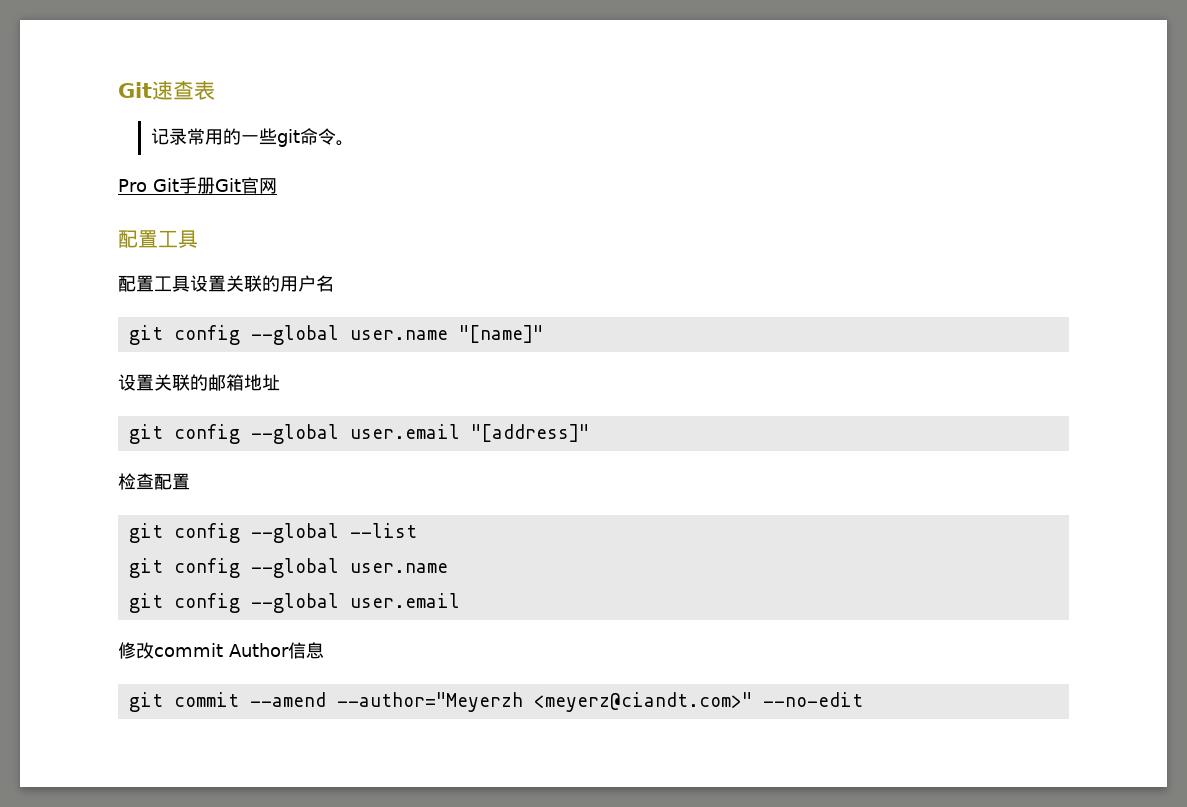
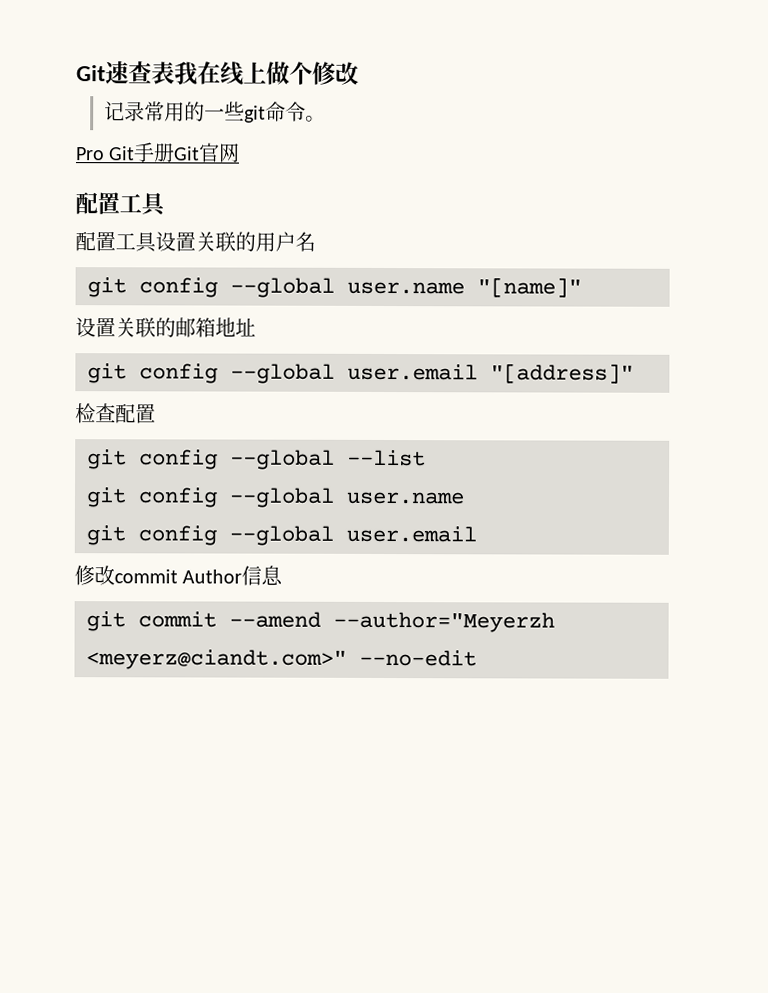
(215, 90) none -> [174,61,359,86] 我在线上做个修改

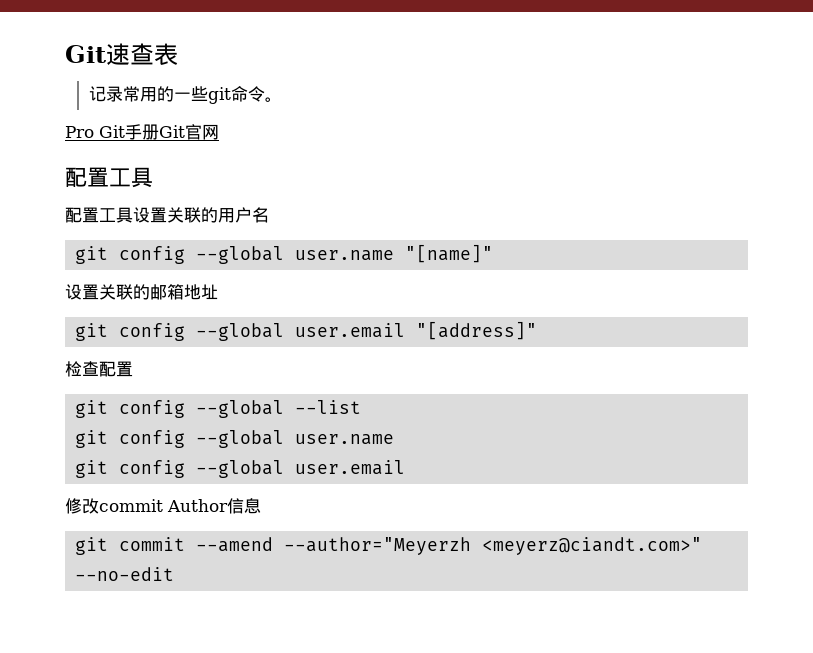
[174,61,359,86] 我在线上做个修改 -> (178, 54) none

